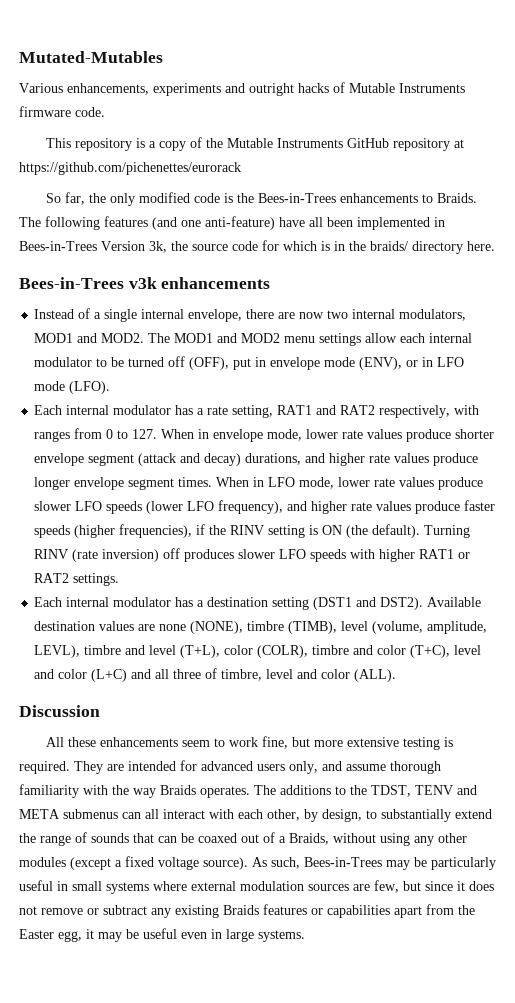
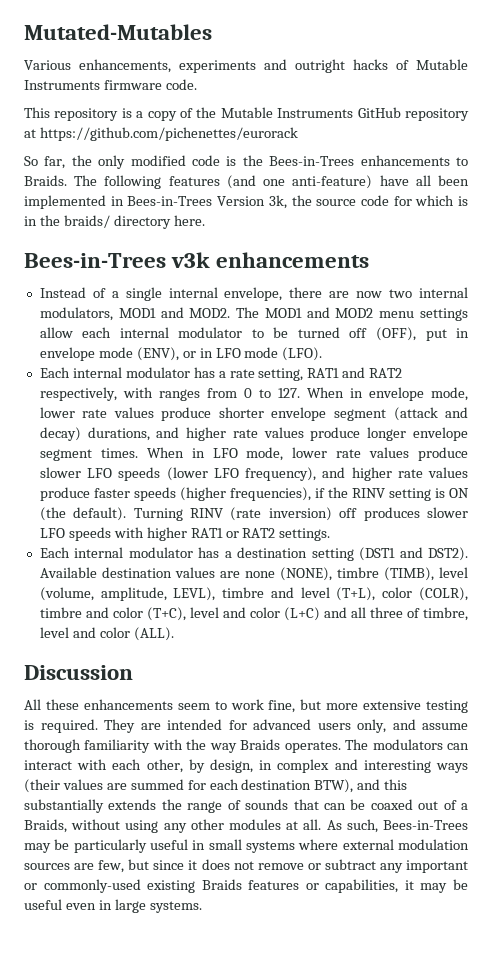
[280,785,477,797] [19,809,159,819] additions to the TDST, TENV and META submenus can all -> [372,739,470,750] modulators can
[366,809,492,822] to substantially extend -> [259,759,468,773] [24,779,408,793] [24,799,157,813] in complex and interesting ways (their values are summed for each destination BTW), and this substantially extends
[70,856,248,870] (except a fixed voltage source). -> [286,819,322,830] at all.
(171, 913) none -> [405,860,468,873] [24,879,141,893] important or commonly-used
[327,904,475,918] [19,929,82,942] capabilities apart from the Easter egg, -> [325,879,399,893] capabilities,

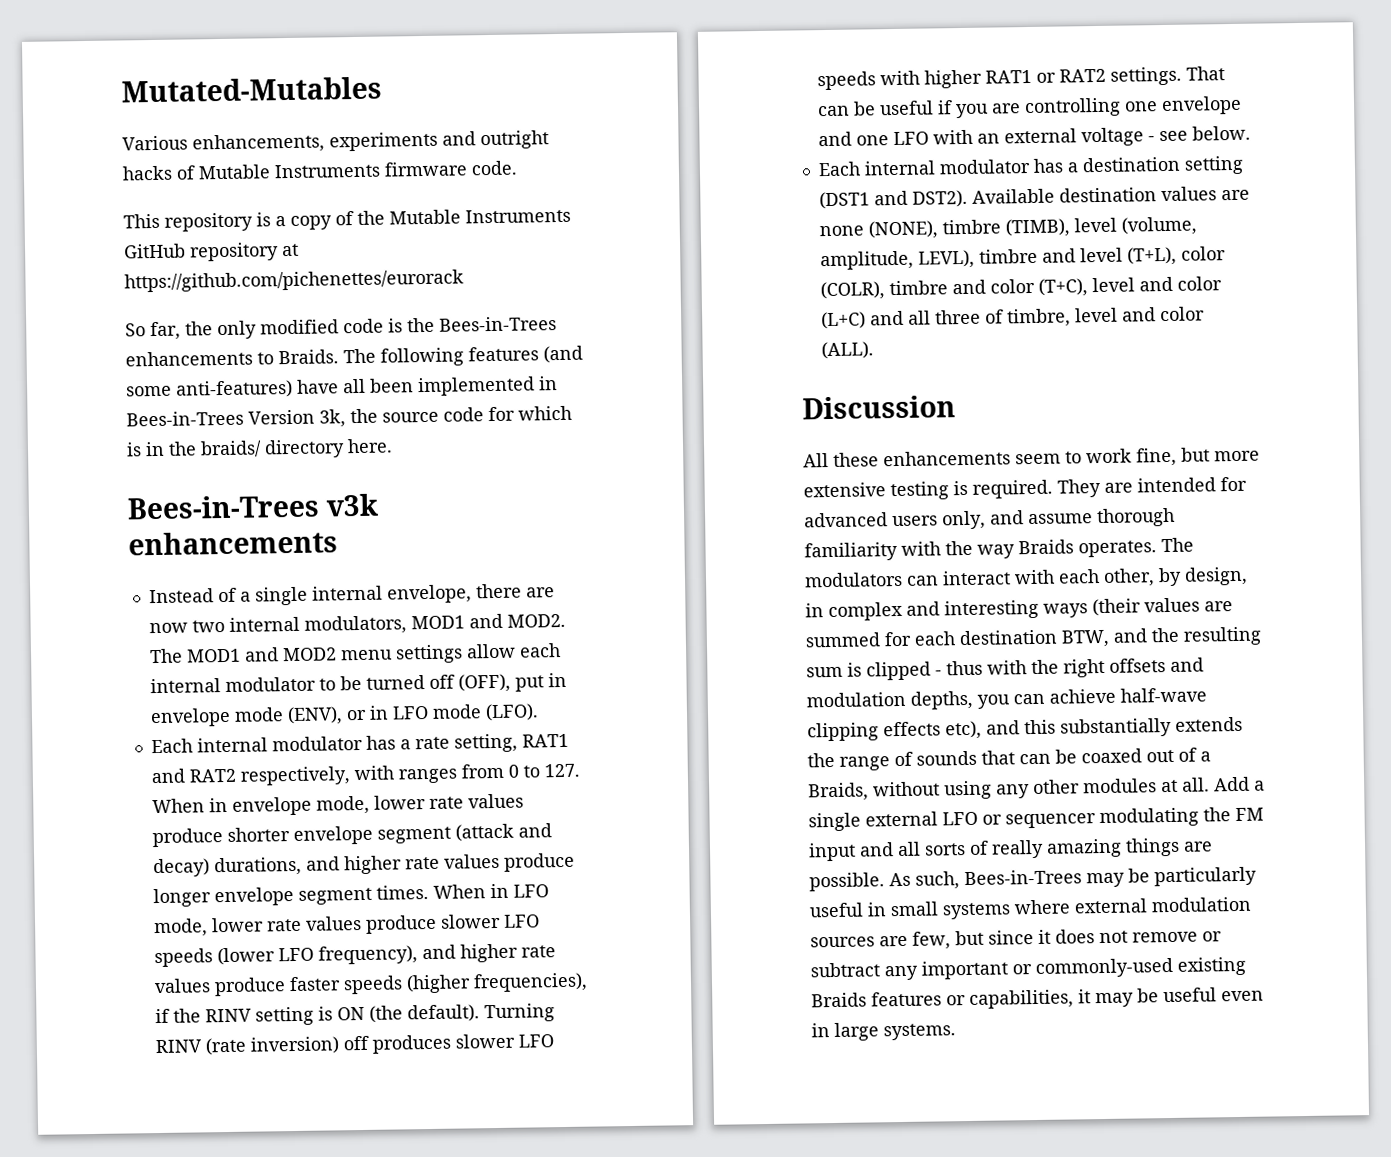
[263,175,373,189] one anti-feature) -> [126,379,293,399] some anti-features)
(331, 534) none -> [1185,66,1225,81] [817,95,1242,119] [817,125,1251,147] That can be useful if you are controlling one envelope and one LFO with an external voltage - see below.
[314,779,354,793] BTW), -> [1061,626,1262,648] [806,657,1204,681] [806,687,1207,710] [807,720,982,742] BTW, and the resulting sum is clipped - thus with the right offsets and modulation depths, you can achieve half-wave clipping effects etc),
(322, 824) none -> [1214,776,1265,792] [808,807,1264,832] [808,837,1213,862] [809,872,885,892] Add a single external LFO or sequencer modulating the FM input and all sorts of really amazing things are possible.

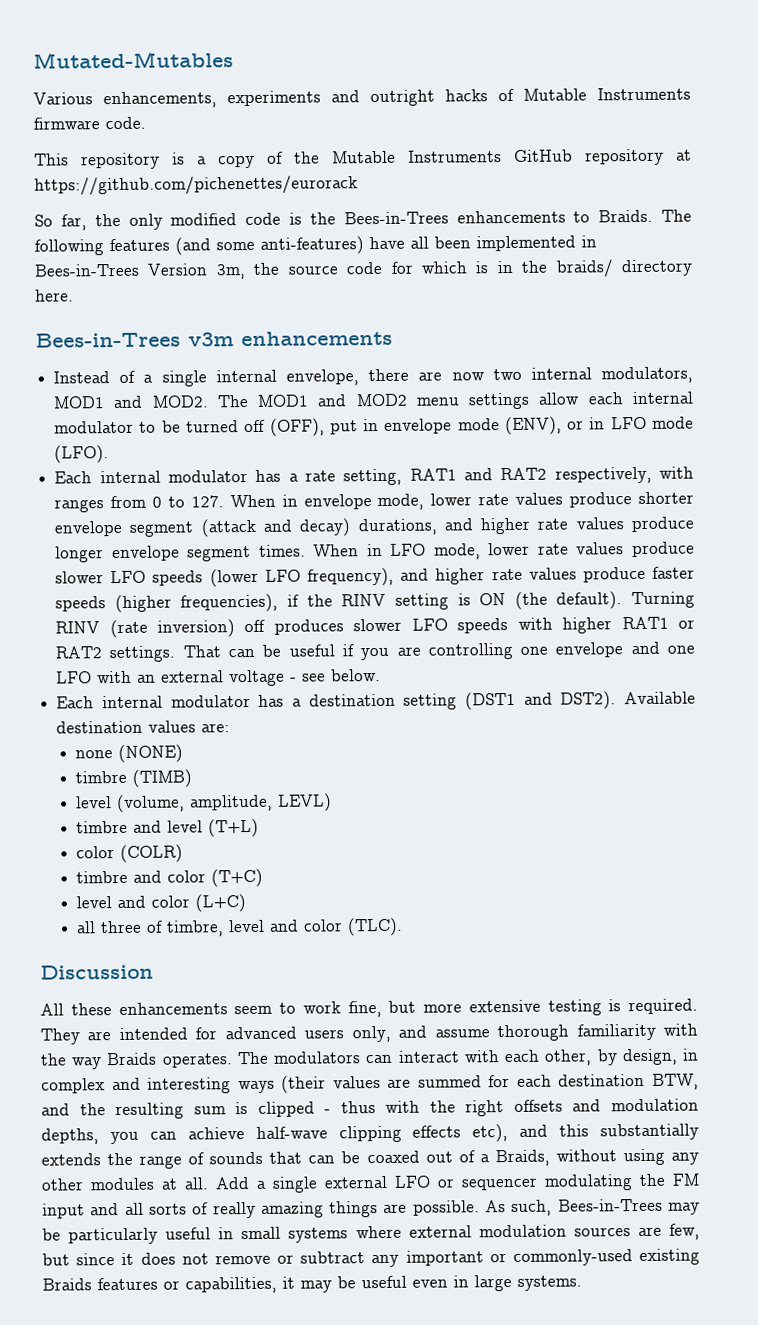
[319,409,346,428] 3k, -> [215,264,246,280] 3m,
[325,493,379,517] v3k -> [188,332,234,347] v3m
[1220,189,1250,201] [818,218,1070,240] are none (NONE), timbre (TIMB), -> [201,723,231,733] [75,744,184,764] [75,769,193,788] are: // none (NONE) // timbre (TIMB) //
[917,249,975,269] LEVL), -> [278,793,333,812] LEVL) //
[1126,246,1226,266] [819,281,885,301] (T+L), color (COLR), -> [208,818,260,838] [76,844,184,863] (T+L) // color (COLR) //
[1037,278,1088,297] (T+C), -> [211,868,264,888] (T+C) //
[869,310,904,326] and -> (247, 903) //
[820,341,874,360] (ALL). -> [347,917,404,937] (TLC).

